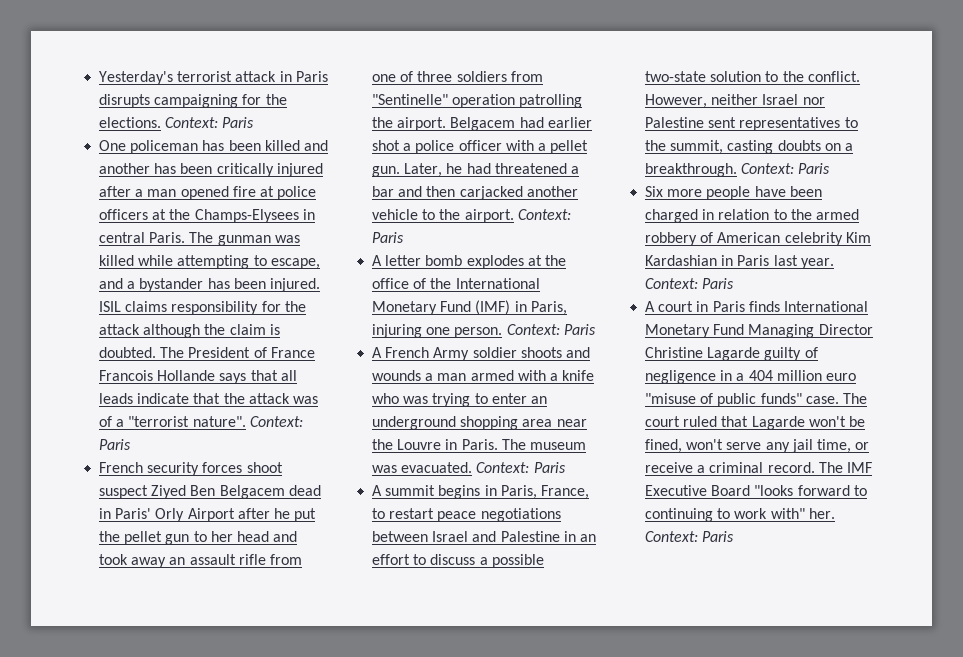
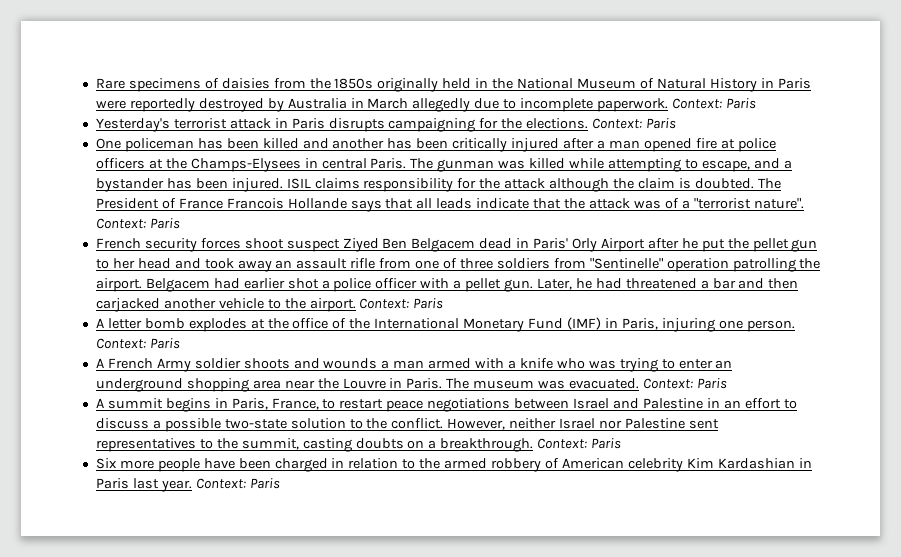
(99, 78) none -> [95,78,811,92] [95,98,756,112] Rare specimens of daisies from the 1850s originally held in the National Museum of Natural History in Paris were reportedly destroyed by Australia in March allegedly due to incomplete paperwork. Context: Paris //
[645,301,868,312] [645,324,873,338] [645,347,818,361] [645,370,856,384] [645,393,867,407] [645,416,865,430] [645,439,870,453] [645,462,872,473] [645,485,867,496] [645,508,835,522] [645,531,735,542] // A court in Paris finds International Monetary Fund Managing Director Christine Lagarde guilty of negligence in a 404 million euro "misuse of public funds" case. The court ruled that Lagarde won't be fined, won't serve any jail time, or receive a criminal record. The IMF Executive Board "looks forward to continuing to work with" her. Context: Paris -> (280, 483) none

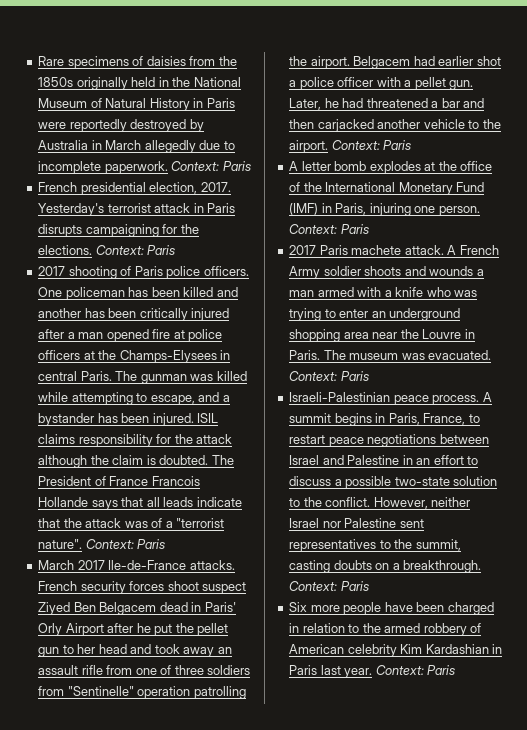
(756, 103) none -> [38,182,231,195] French presidential election, 2017.
(677, 123) none -> [38,266,249,279] 2017 shooting of Paris police officers.
(180, 223) none -> [38,560,235,570] March 2017 Ile-de-France attacks.
(180, 343) none -> [289,245,444,255] 2017 Paris machete attack.
(727, 383) none -> [289,392,480,405] Israeli-Palestinian peace process.

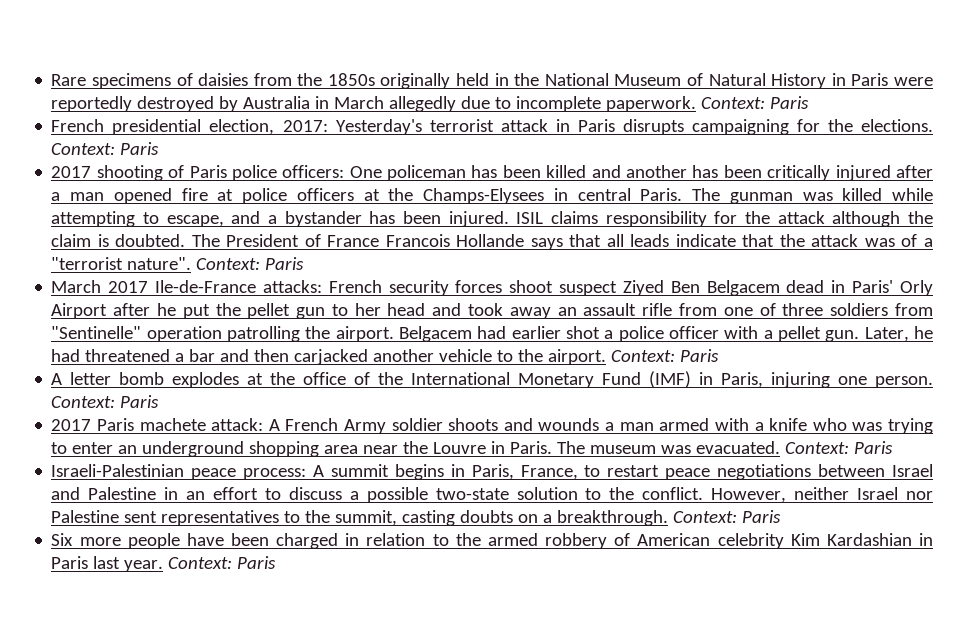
[200,182,231,192] 2017. -> [282,120,328,132] 2017:
[203,266,249,276] officers. -> [282,165,345,178] officers:
[189,560,235,570] attacks. -> [262,280,322,293] attacks:
[404,245,444,255] attack. -> [211,418,264,431] attack:
[432,395,480,405] process. -> [243,468,307,480] process:

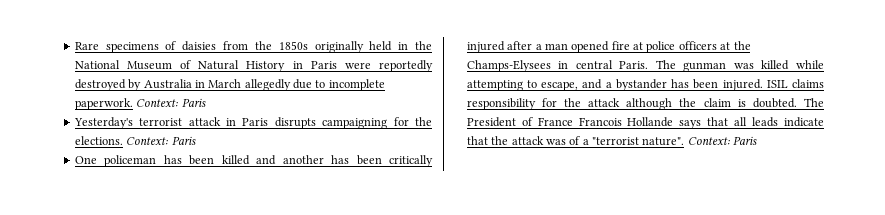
[51,119,328,135] French presidential election, 2017: -> (206, 102) none
[51,165,345,181] 2017 shooting of Paris police officers: -> (196, 140) none
[51,280,934,296] [51,303,933,319] [51,326,934,342] [51,349,720,365] [51,371,934,388] [51,395,160,408] [51,418,933,434] [51,441,894,457] [51,464,934,480] [51,487,933,503] [51,510,782,526] [51,533,933,549] [51,556,277,572] // March 2017 Ile-de-France attacks: French security forces shoot suspect Ziyed Ben Belgacem dead in Paris' Orly Airport after he put the pellet gun to her head and took away an assault rifle from one of three soldiers from "Sentinelle" operation patrolling the airport. Belgacem had earlier shot a police officer with a pellet gun. Later, he had threatened a bar and then carjacked another vehicle to the airport. Context: Paris // A letter bomb explodes at the office of the International Monetary Fund (IMF) in Paris, injuring one person. Context: Paris // 2017 Paris machete attack: A French Army soldier shoots and wounds a man armed with a knife who was trying to enter an underground shopping area near the Louvre in Paris. The museum was evacuated. Context: Paris // Israeli-Palestinian peace process: A summit begins in Paris, France, to restart peace negotiations between Israel and Palestine in an effort to discuss a possible two-state solution to the conflict. However, neither Israel nor Palestine sent representatives to the summit, casting doubts on a breakthrough. Context: Paris // Six more people have been charged in relation to the armed robbery of American celebrity Kim Kardashian in Paris last year. Context: Paris -> (758, 140) none

